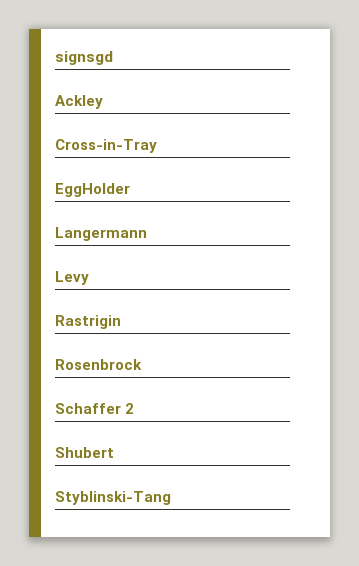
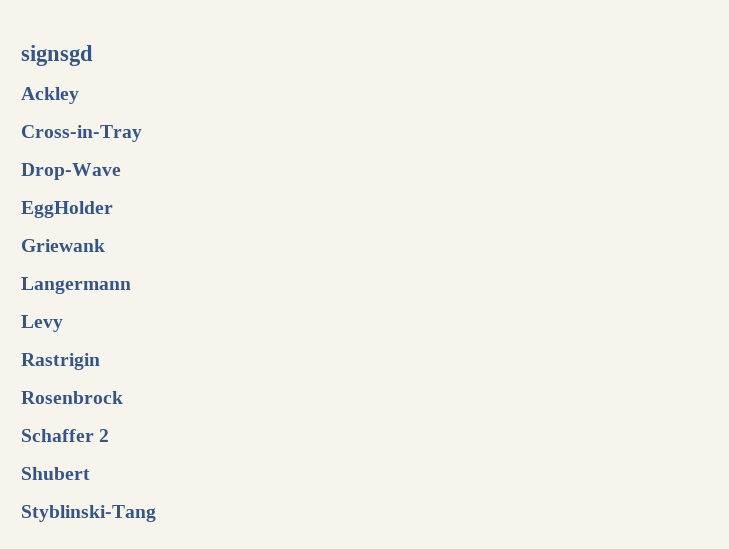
(157, 146) none -> [21,163,121,180] // Drop-Wave
(130, 190) none -> [21,239,105,252] // Griewank

